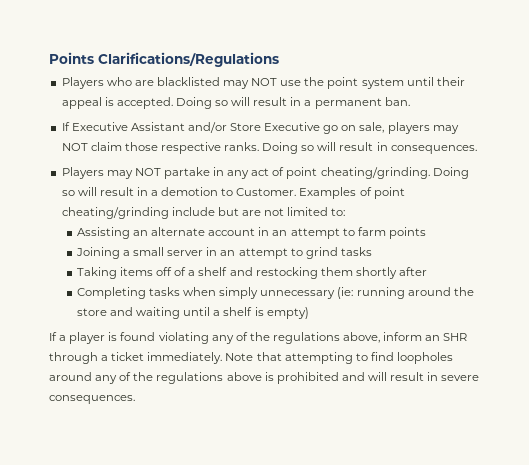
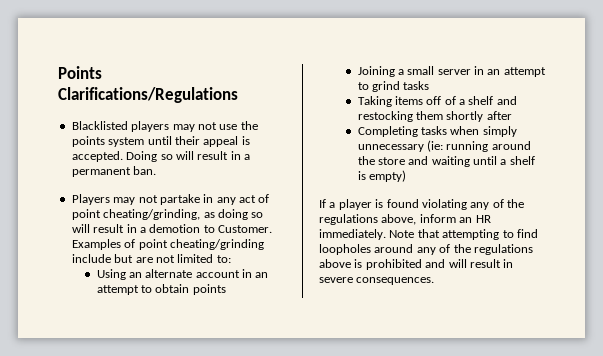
[61,77,278,89] Players who are blacklisted may NOT -> [71,121,217,132] Blacklisted players may not
[327,77,359,89] point -> [71,136,105,147] points
[61,122,459,134] [61,142,477,154] // If Executive Assistant and/or Store Executive go on sale, players may NOT claim those respective ranks. Doing so will result in consequences. -> (157, 170) none
[134,168,161,176] NOT -> [138,195,158,203] not
[320,167,469,179] cheating/grinding. Doing -> [103,209,248,220] cheating/grinding, as doing
[76,227,130,239] Assisting -> [96,269,126,280] Using
[357,227,386,236] farm -> [155,284,190,293] obtain
[443,333,468,341] [49,352,145,364] SHR through a ticket -> [475,215,491,223] HR

